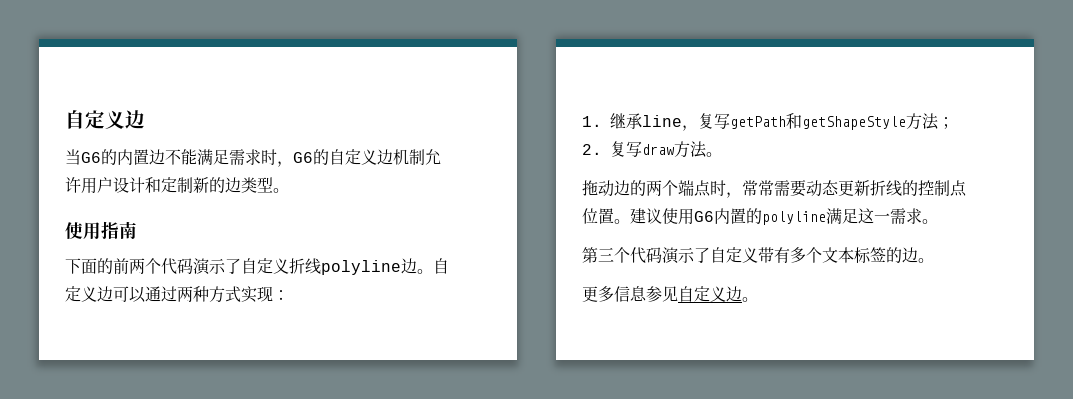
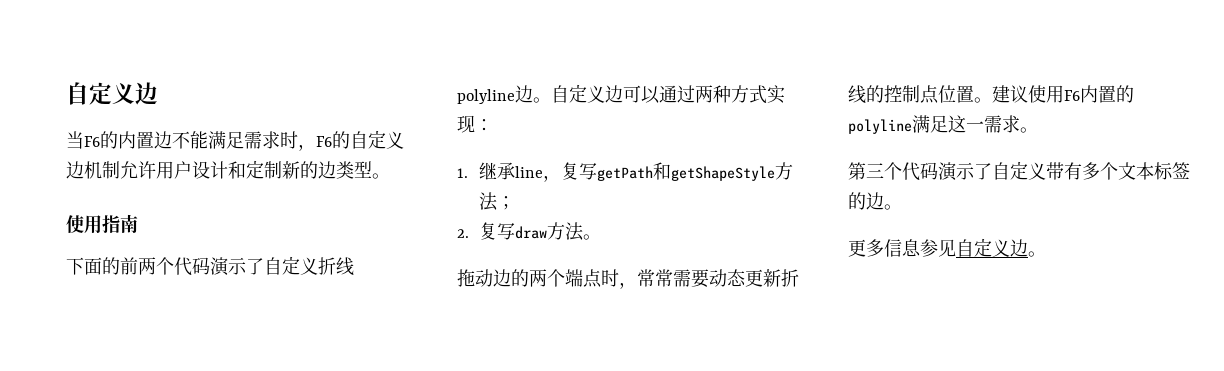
[81,152,101,163] G6 -> [84,136,100,147] F6
[293,152,313,163] G6 -> [316,136,332,147] F6
[694,211,714,222] G6 -> [1064,90,1080,101] F6

